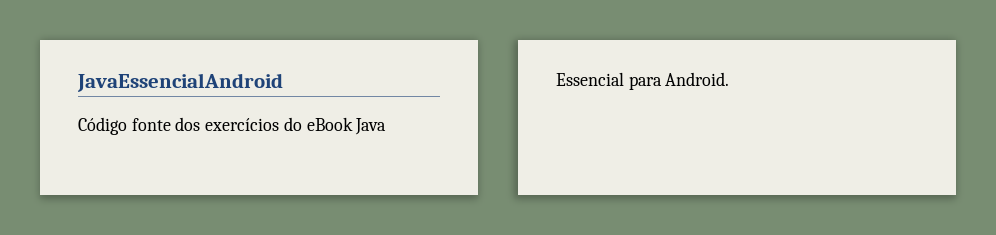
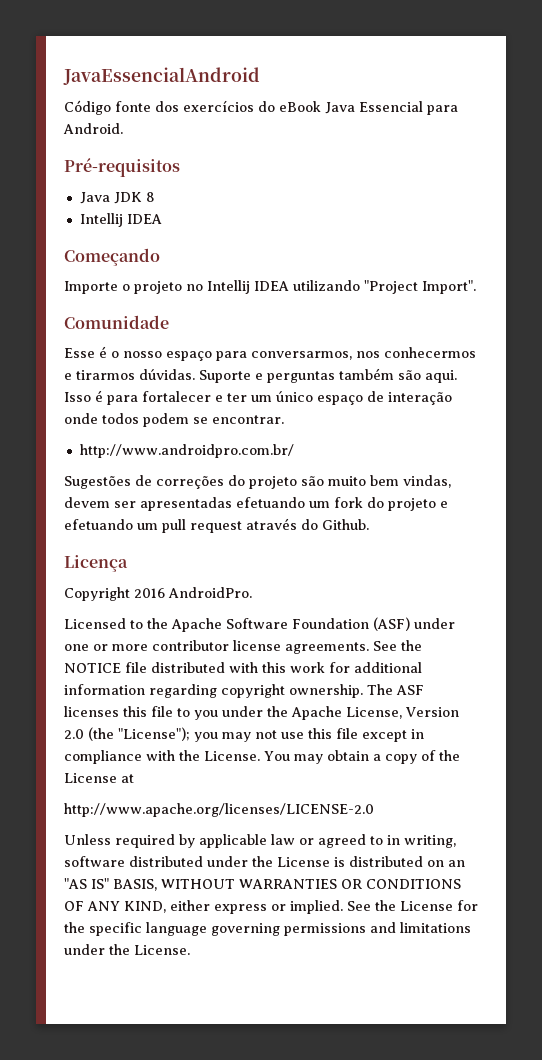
(730, 79) none -> [64,158,180,177] [79,192,155,204] [79,213,162,227] [64,248,160,266] [64,280,476,294] [64,315,169,329] [64,346,476,361] [64,368,457,383] [64,390,452,405] [64,413,284,427] [79,444,294,458] [64,475,451,489] [64,497,448,511] [64,518,369,533] [64,555,128,572] [64,587,252,601] [64,617,455,632] [64,640,422,654] [64,662,422,673] [64,684,424,698] [64,706,459,720] [64,727,424,742] [64,750,460,764] [64,773,134,783] [64,803,374,817] [64,834,456,848] [64,856,465,867] [64,878,461,891] [64,900,478,914] [64,922,471,936] [64,944,190,955] // Pré-requisitos // Java JDK 8 // Intellij IDEA // Começando // Importe o projeto no Intellij IDEA utilizando "Project Import". // Comunidade // Esse é o nosso espaço para conversarmos, nos conhecermos e tirarmos dúvidas. Suporte e perguntas também são aqui. Isso é para fortalecer e ter um único espaço de interação onde todos podem se encontrar. // http://www.androidpro.com.br/ // Sugestões de correções do projeto são muito bem vindas, devem ser apresentadas efetuando um fork do projeto e efetuando um pull request através do Github. // Licença // Copyright 2016 AndroidPro. // Licensed to the Apache Software Foundation (ASF) under one or more contributor license agreements. See the NOTICE file distributed with this work for additional information regarding copyright ownership. The ASF licenses this file to you under the Apache License, Version 2.0 (the "License"); you may not use this file except in compliance with the License. You may obtain a copy of the License at // http://www.apache.org/licenses/LICENSE-2.0 // Unless required by applicable law or agreed to in writing, software distributed under the License is distributed on an "AS IS" BASIS, WITHOUT WARRANTIES OR CONDITIONS OF ANY KIND, either express or implied. See the License for the specific language governing permissions and limitations under the License.

